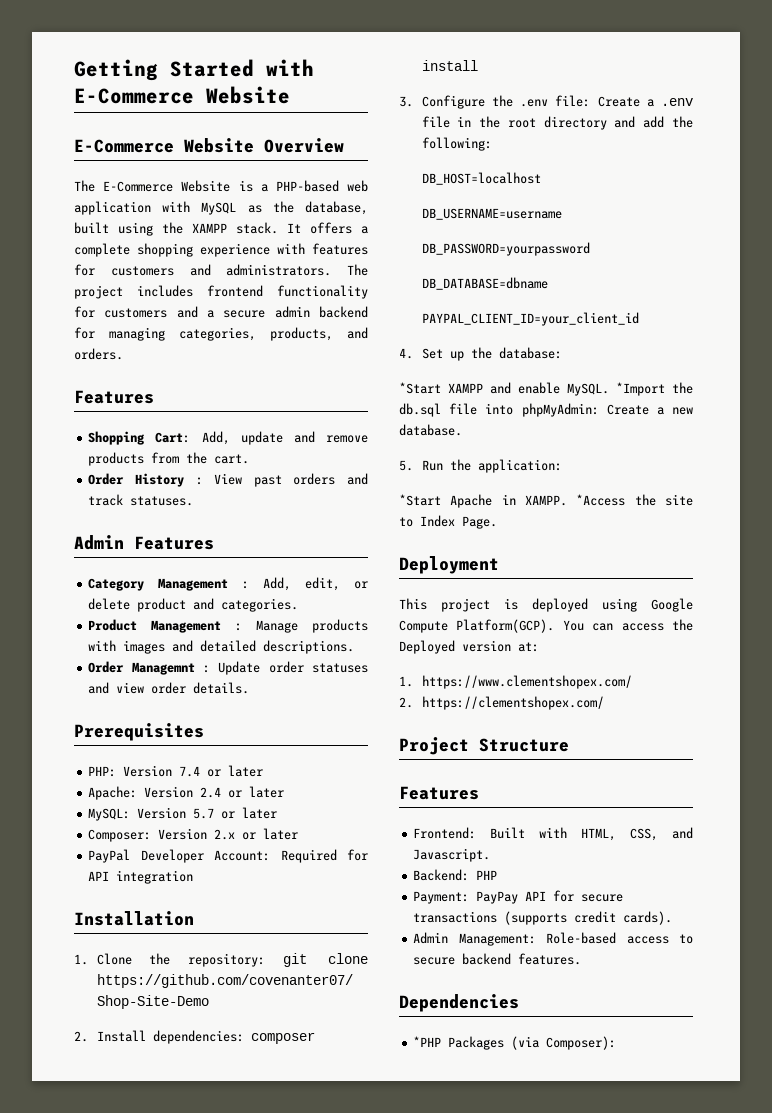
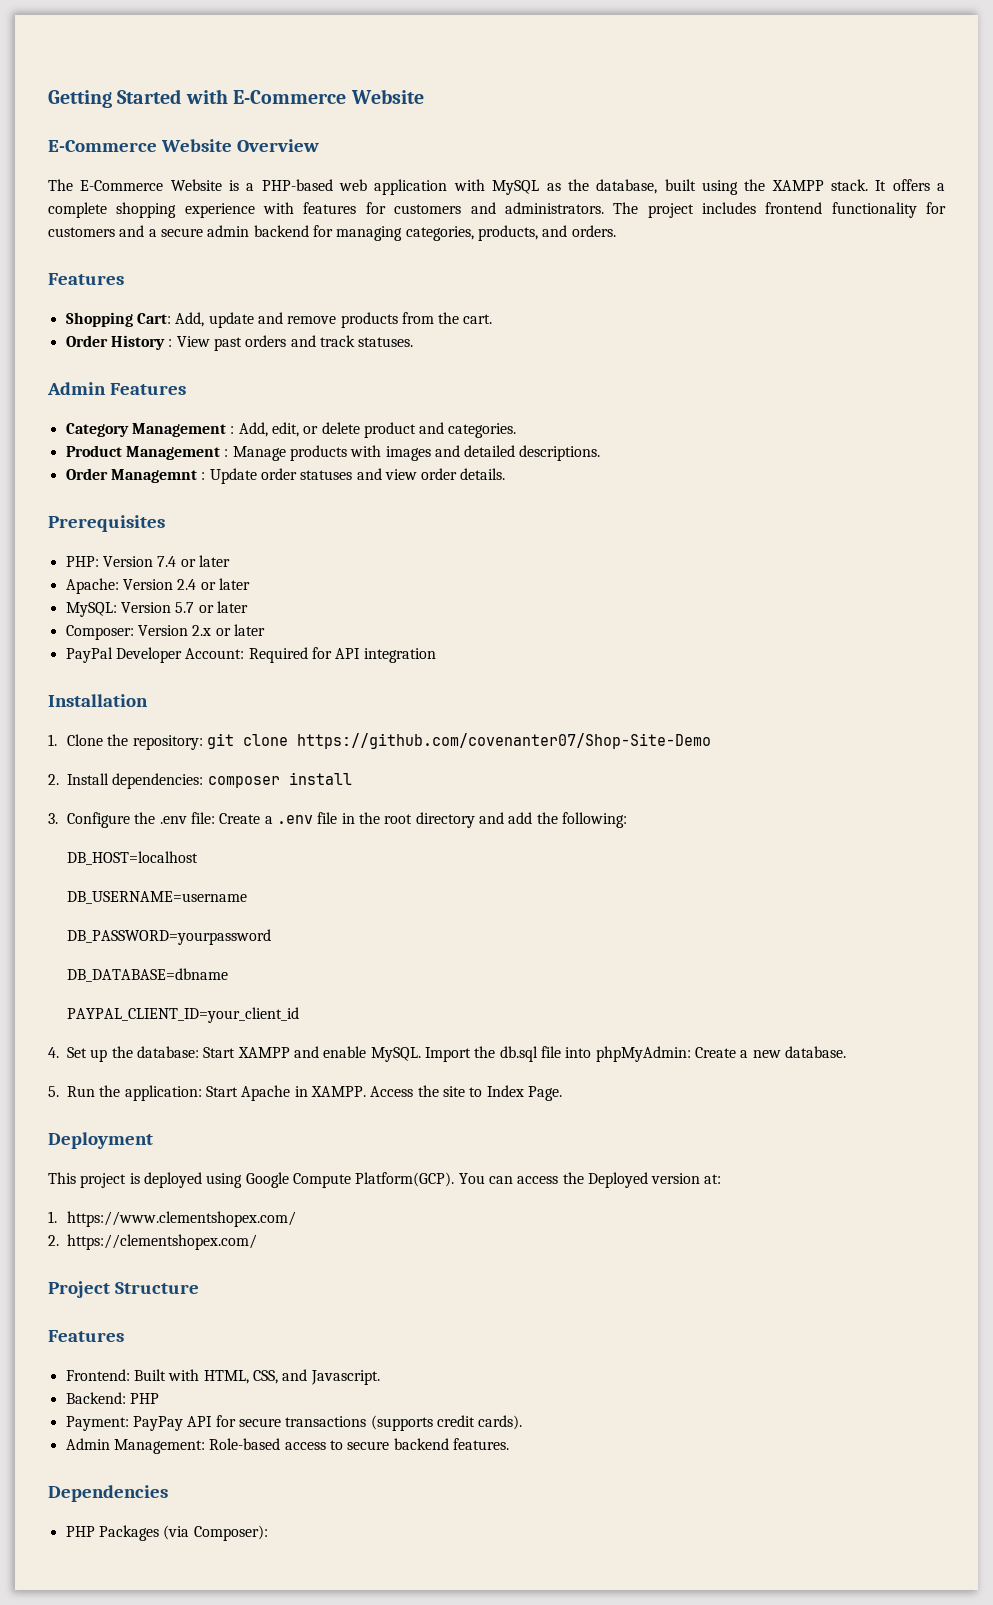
[399,382,441,394] // *Start -> [203,1047,236,1058] Start
[616,382,665,396] *Import -> [424,1047,471,1062] Import
[399,494,441,506] // *Start -> [206,1086,239,1097] Start
[576,494,626,506] *Access -> [370,1086,414,1097] Access
[413,1036,442,1047] *PHP -> [65,1526,95,1537] PHP

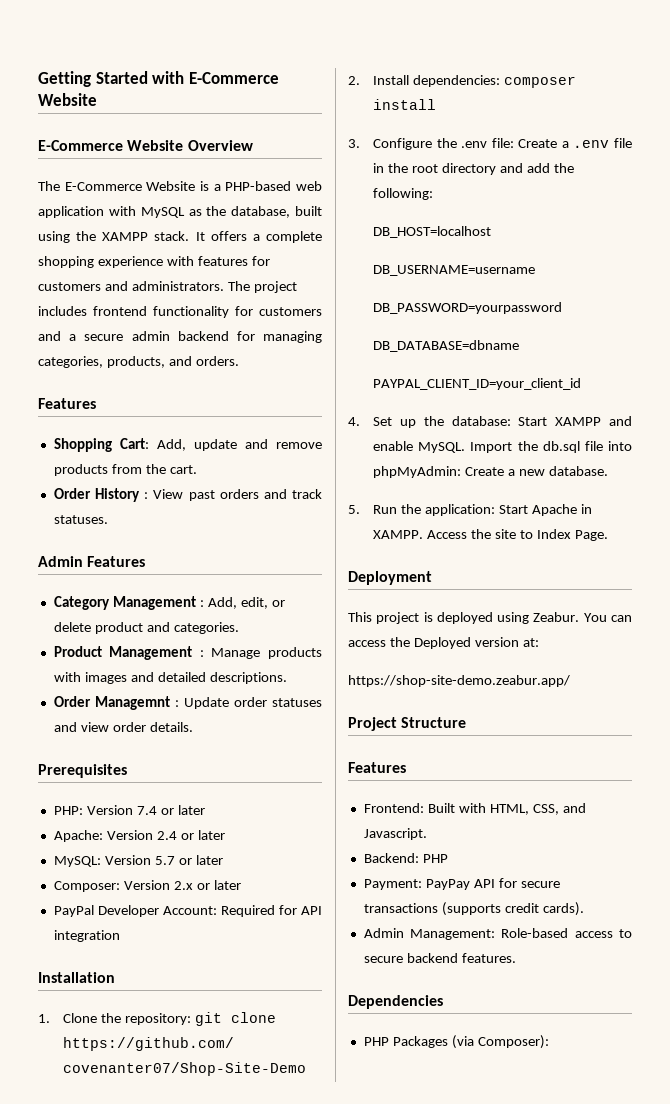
[245,1172,455,1188] Google Compute Platform(GCP). -> [533,612,580,622] Zeabur.
[48,1211,297,1227] [48,1234,258,1250] 1. https://www.clementshopex.com/ // 2. https://clementshopex.com/ -> [348,675,570,687] https://shop-site-demo.zeabur.app/

